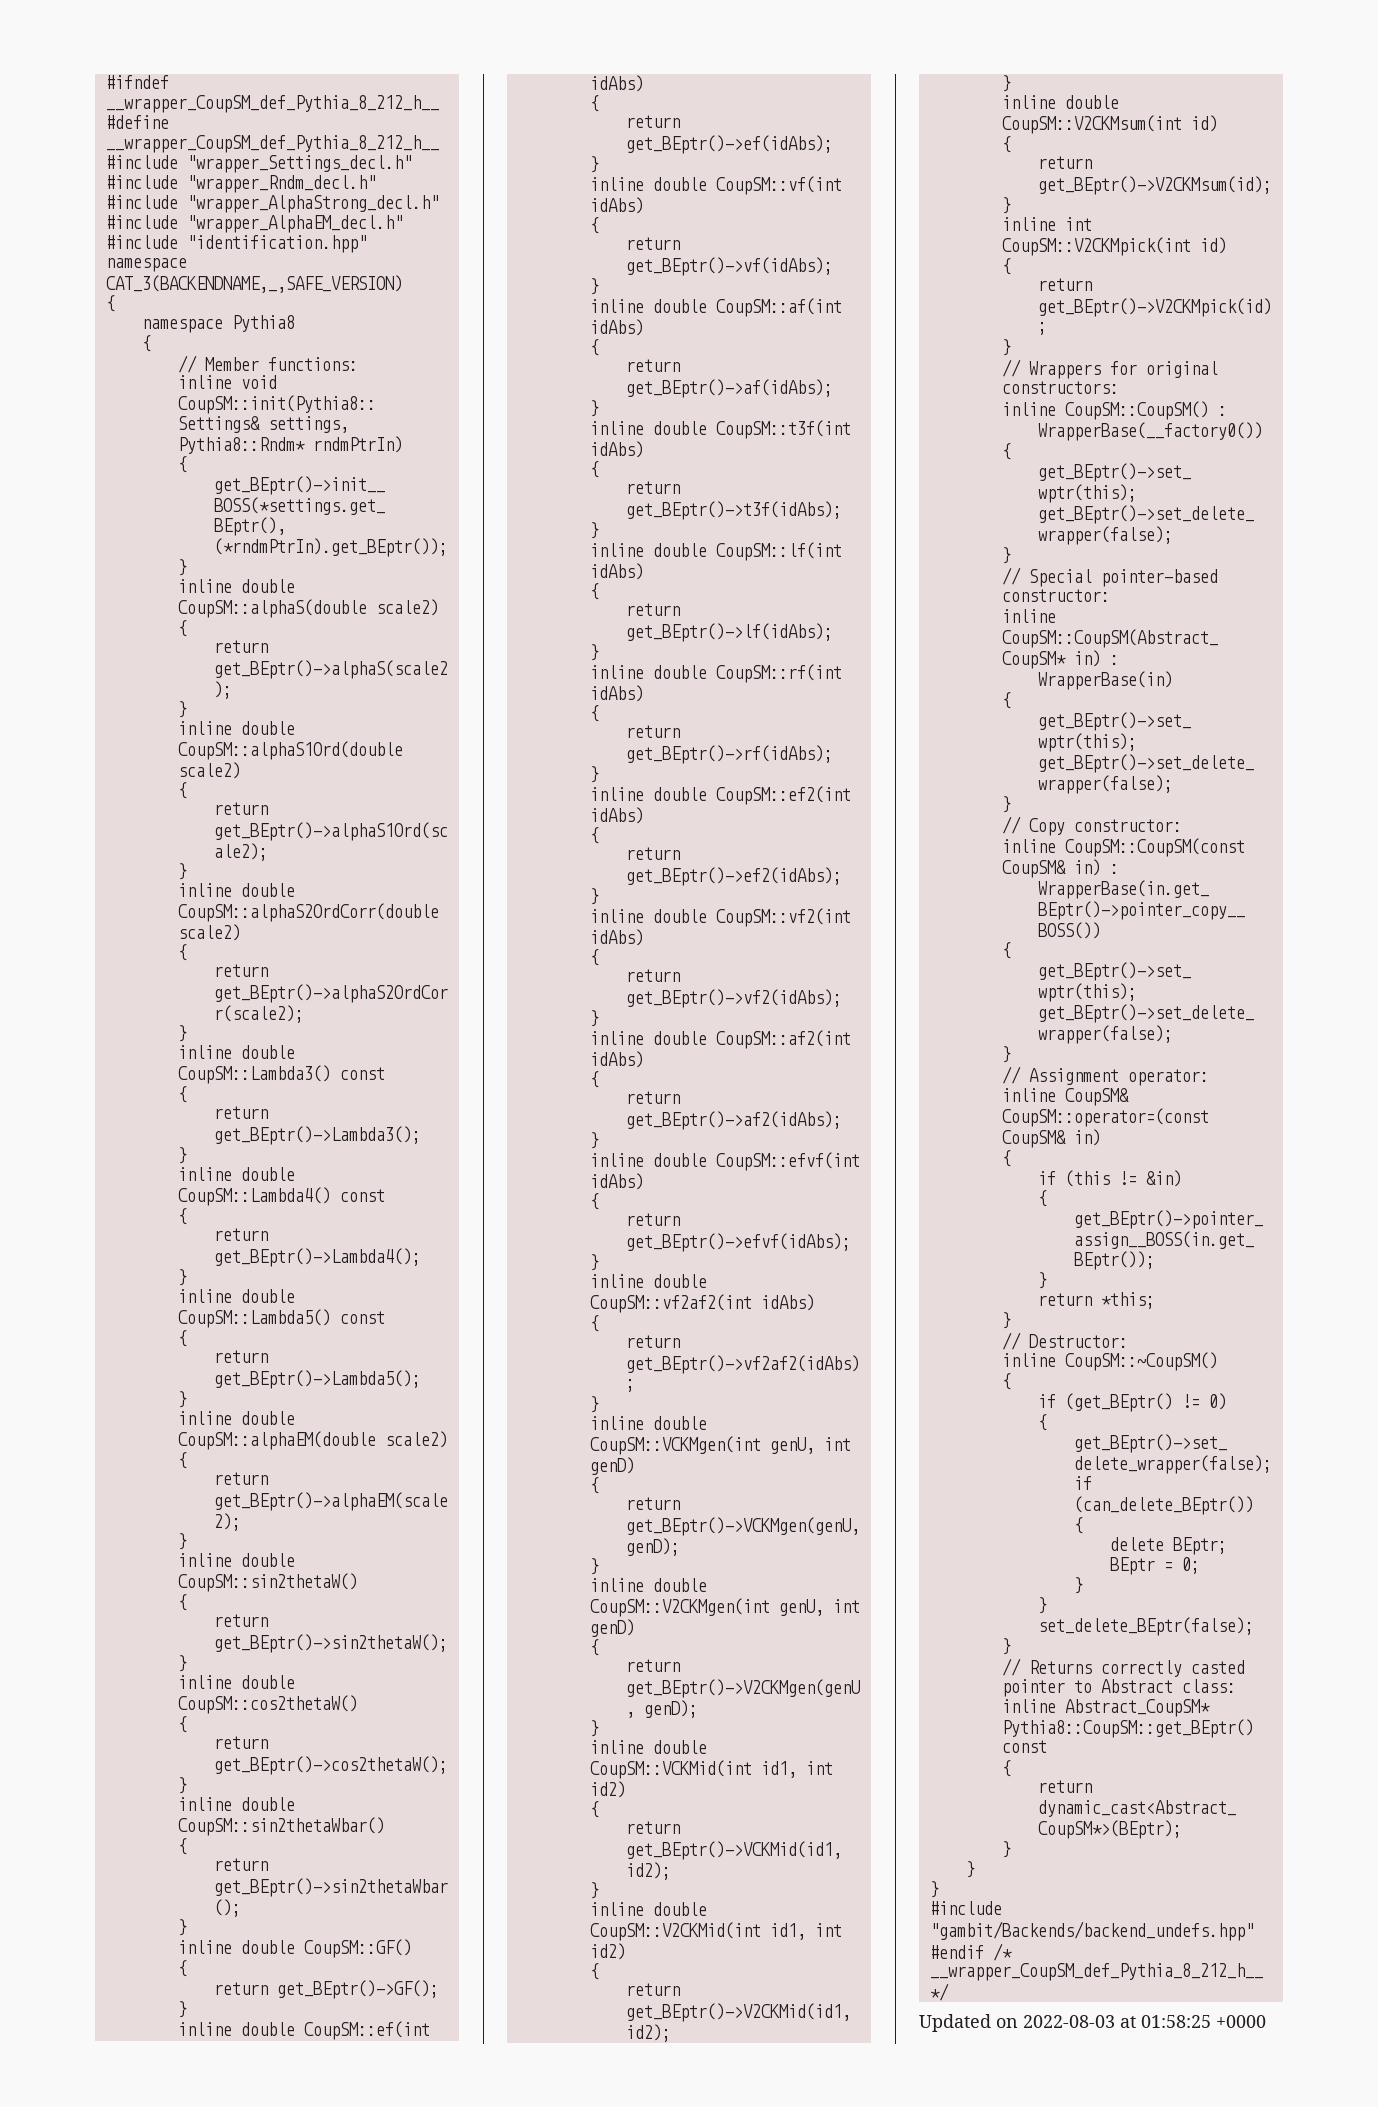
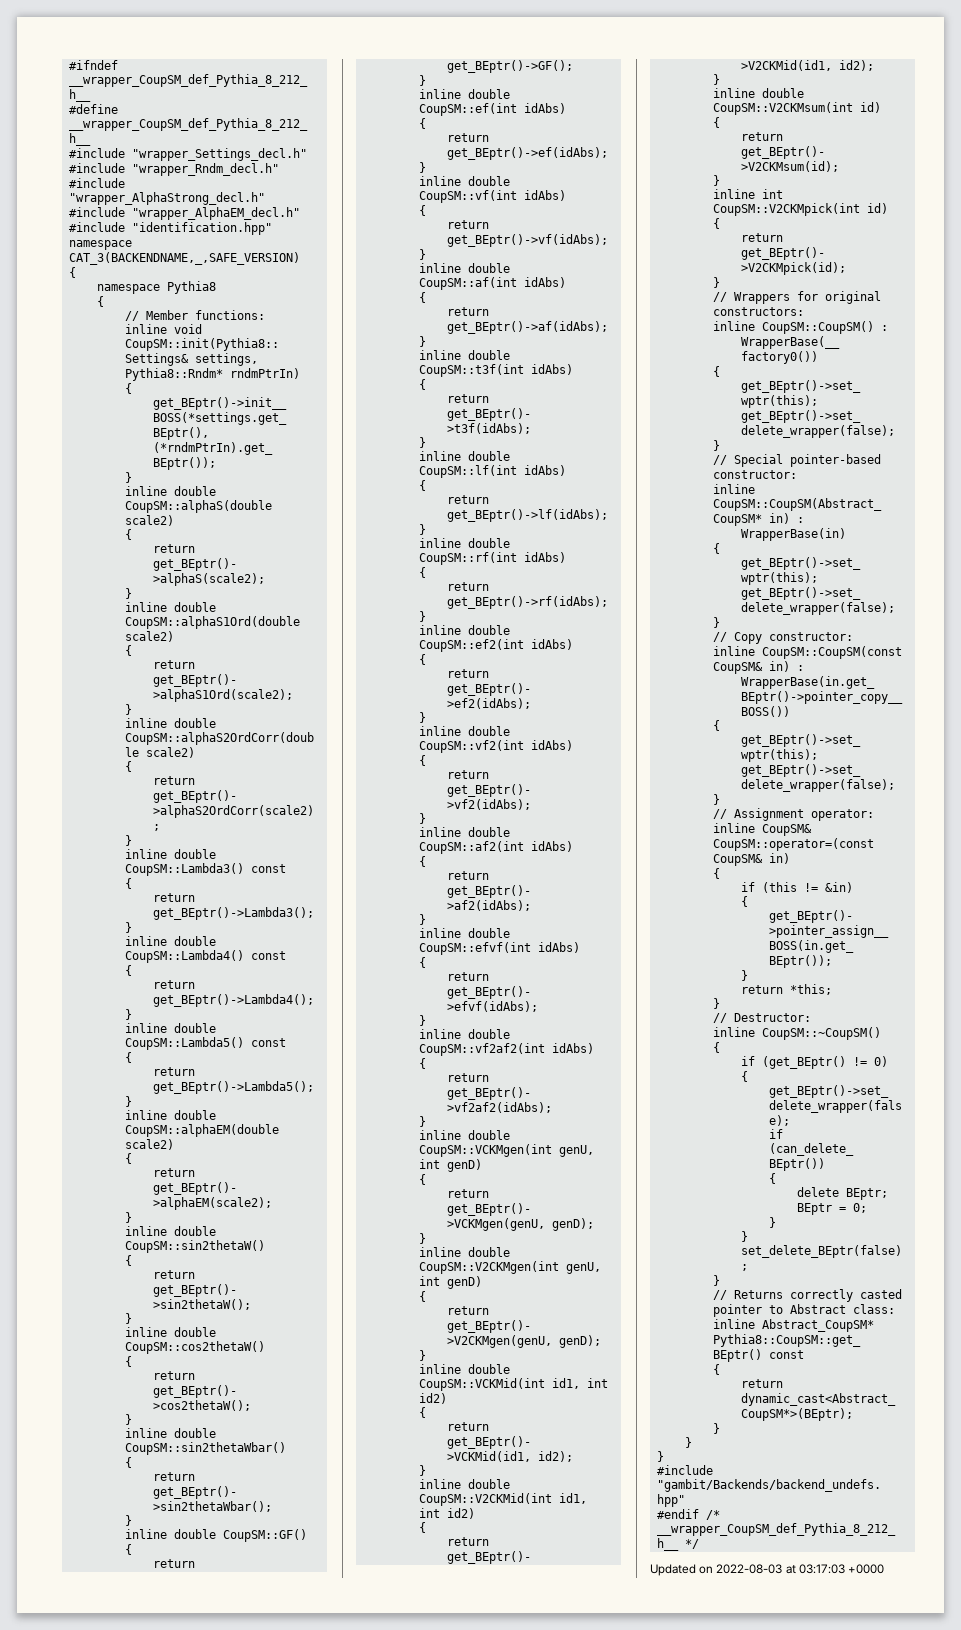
[1141,2015,1211,2028] 01:58:25 -> [798,1564,845,1574] 03:17:03

